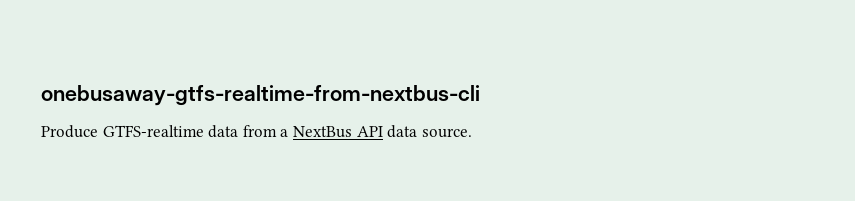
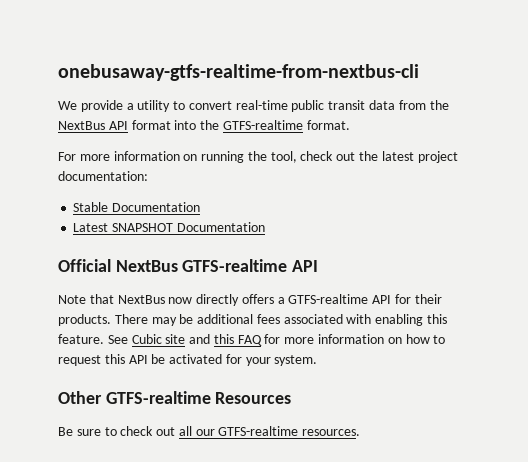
[41,125,204,138] Produce GTFS-realtime -> [58,100,366,112] We provide a utility to convert real-time public transit
[280,129,289,137] a -> [429,100,449,110] the
[387,125,472,138] data source. -> [131,120,350,130] [58,151,458,163] [58,171,148,181] [73,202,201,212] [73,222,265,232] [58,259,319,272] [58,294,442,306] [58,314,448,326] [58,334,446,346] [58,354,318,366] [58,391,292,404] [58,426,361,436] format into the GTFS-realtime format. // For more information on running the tool, check out the latest project documentation: // Stable Documentation // Latest SNAPSHOT Documentation // Official NextBus GTFS-realtime API // Note that NextBus now directly offers a GTFS-realtime API for their products. There may be additional fees associated with enabling this feature. See Cubic site and this FAQ for more information on how to request this API be activated for your system. // Other GTFS-realtime Resources // Be sure to check out all our GTFS-realtime resources.

